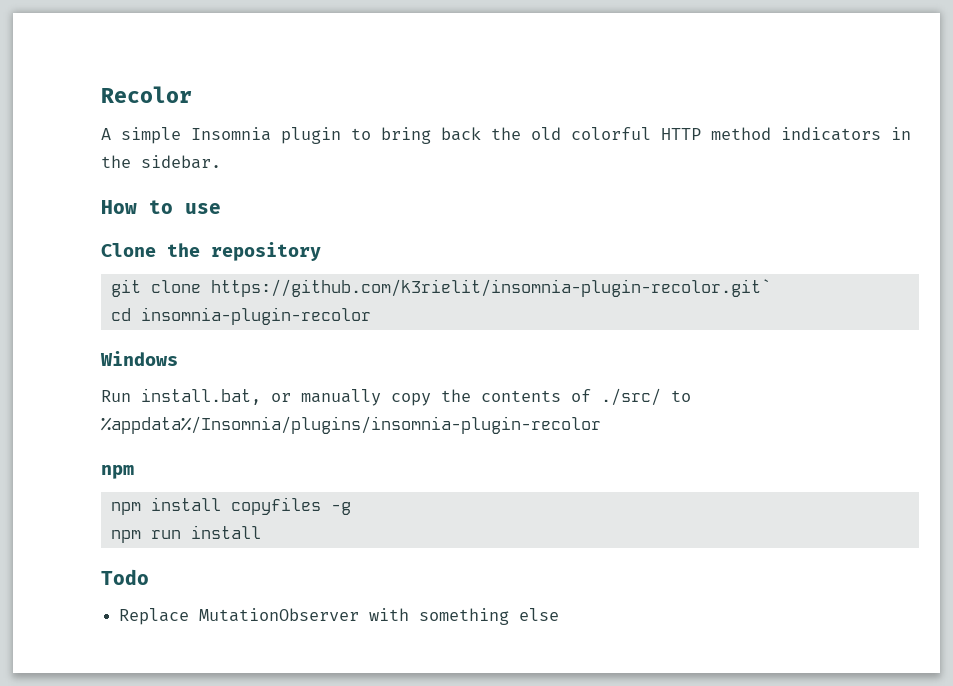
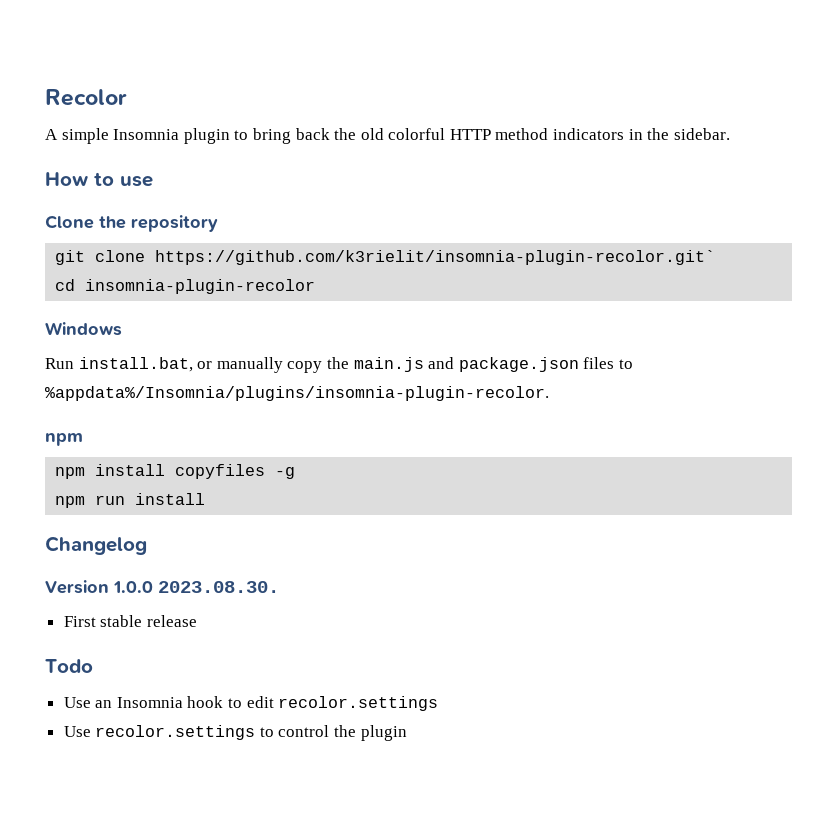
[481,388,691,406] [101,416,601,434] contents of ./src/ to %appdata%/Insomnia/plugins/insomnia-plugin-recolor -> [353,357,633,372] [45,386,549,401] main.js and package.json files to %appdata%/Insomnia/plugins/insomnia-plugin-recolor.
[101,569,149,585] [119,608,560,625] Todo // Replace MutationObserver with something else -> [45,536,147,555] [45,580,279,594] [63,615,197,627] [45,659,93,673] [63,696,439,711] [63,725,407,741] Changelog // Version 1.0.0 2023.08.30. // First stable release // Todo // Use an Insomnia hook to edit recolor.settings // Use recolor.settings to control the plugin

